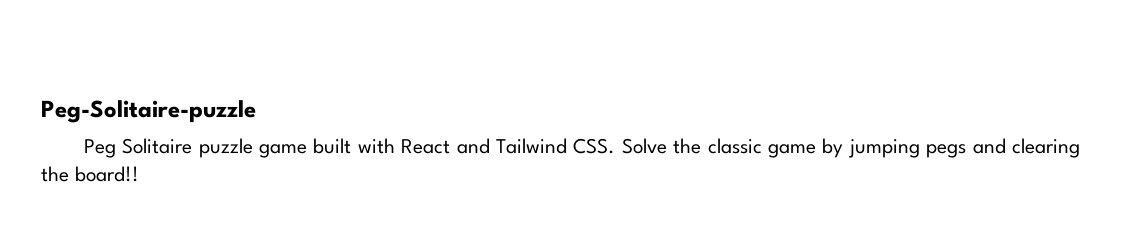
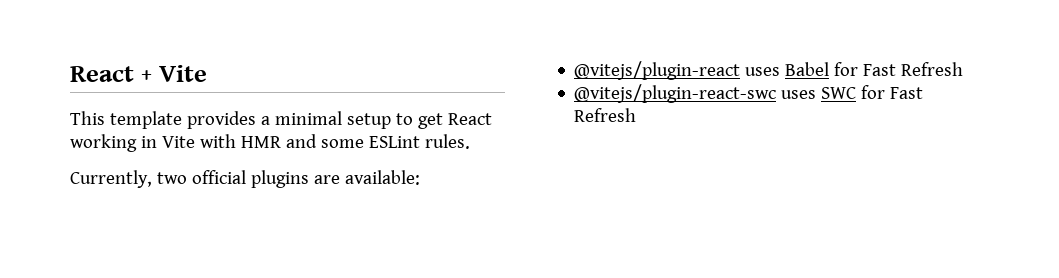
[41,100,256,123] [83,138,1080,158] [41,166,139,182] Peg-Solitaire-puzzle // Peg Solitaire puzzle game built with React and Tailwind CSS. Solve the classic game by jumping pegs and clearing the board!! -> [70,65,208,82] [70,111,492,129] [70,134,470,152] [70,170,420,188] [574,61,964,80] [574,84,924,103] [574,108,637,122] React + Vite // This template provides a minimal setup to get React working in Vite with HMR and some ESLint rules. // Currently, two official plugins are available: // @vitejs/plugin-react uses Babel for Fast Refresh // @vitejs/plugin-react-swc uses SWC for Fast Refresh

